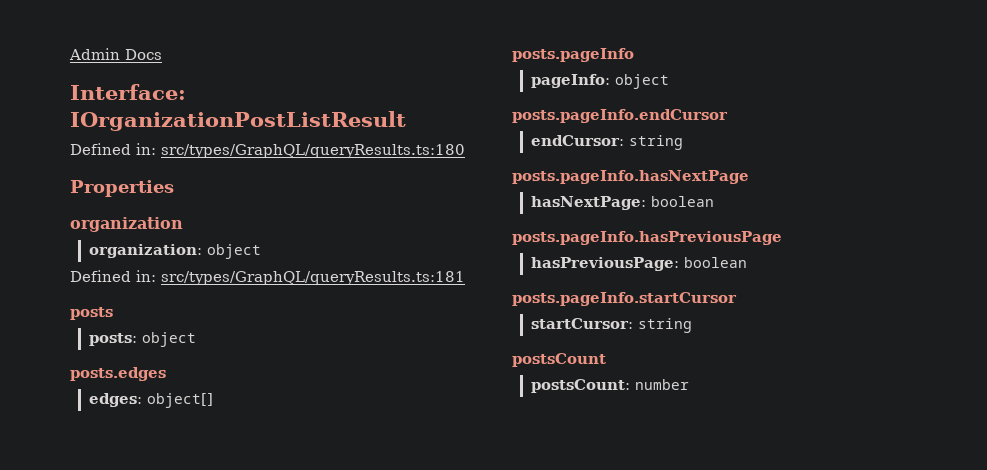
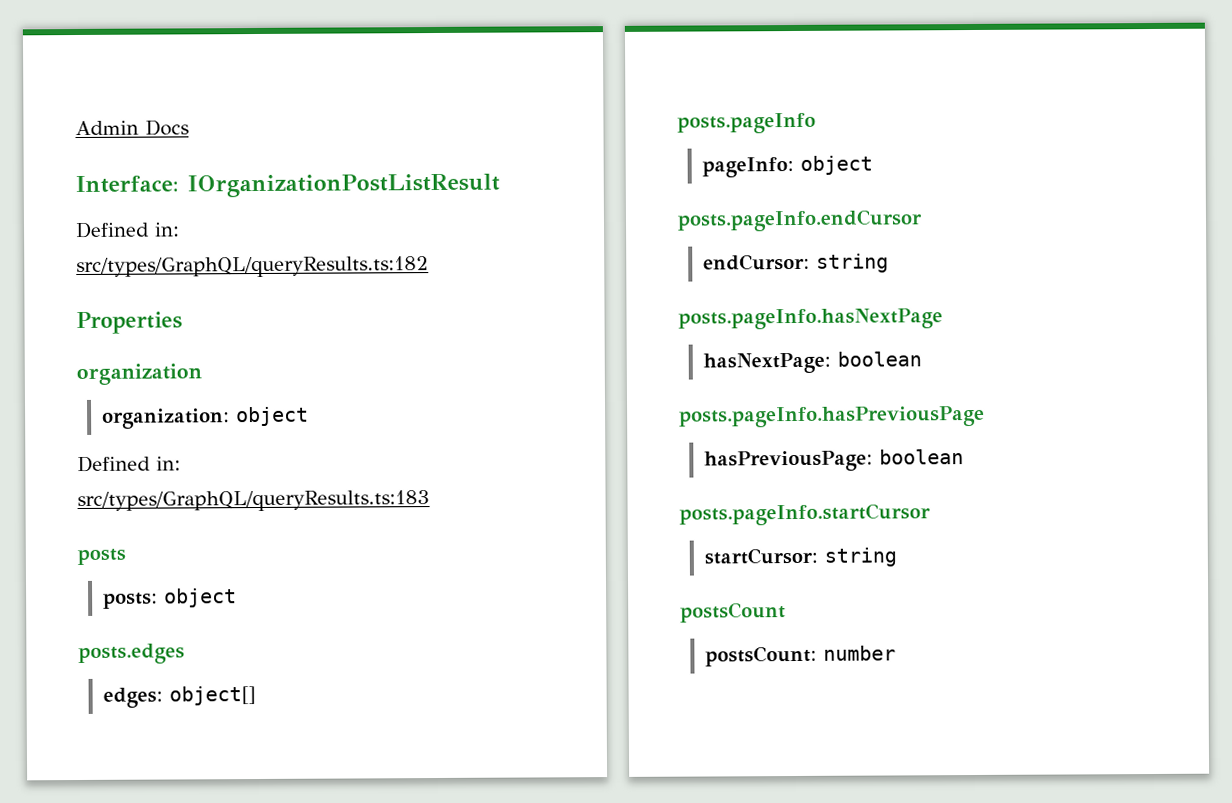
[161,144,465,158] src/types/GraphQL/queryResults.ts:180 -> [76,256,429,279] src/types/GraphQL/queryResults.ts:182
[161,271,465,285] src/types/GraphQL/queryResults.ts:181 -> [77,490,430,513] src/types/GraphQL/queryResults.ts:183

